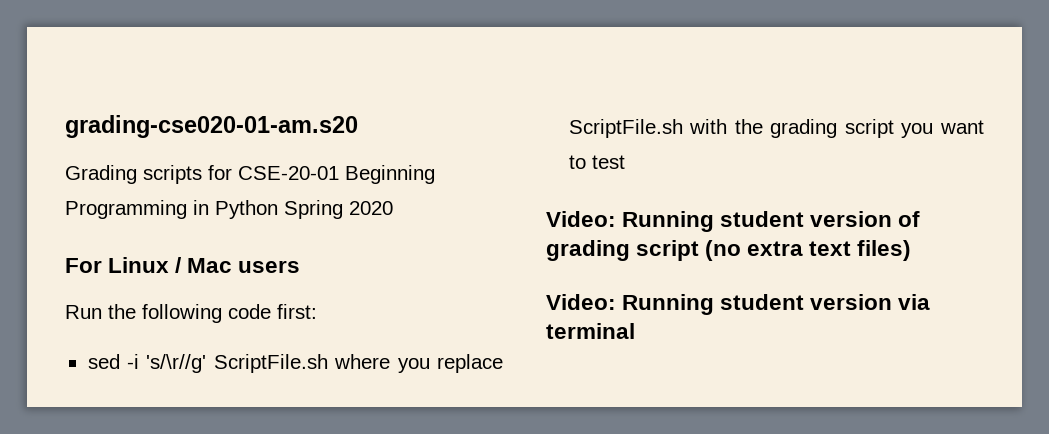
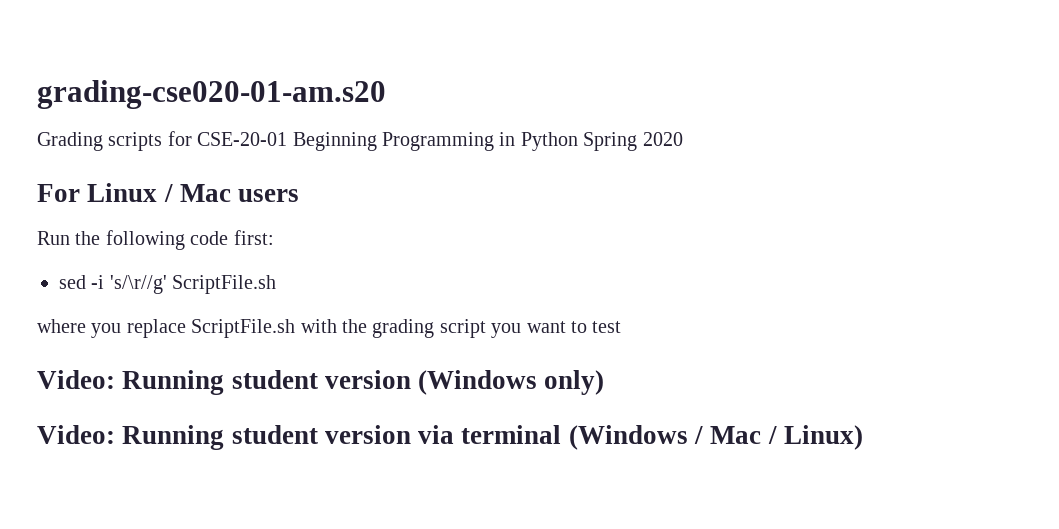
(328, 363) none -> (277, 284) //
[898,211,921,227] [546,240,912,261] of grading script (no extra text files) -> [418,370,605,395] (Windows only)
(635, 331) none -> [568,425,863,450] (Windows / Mac / Linux)

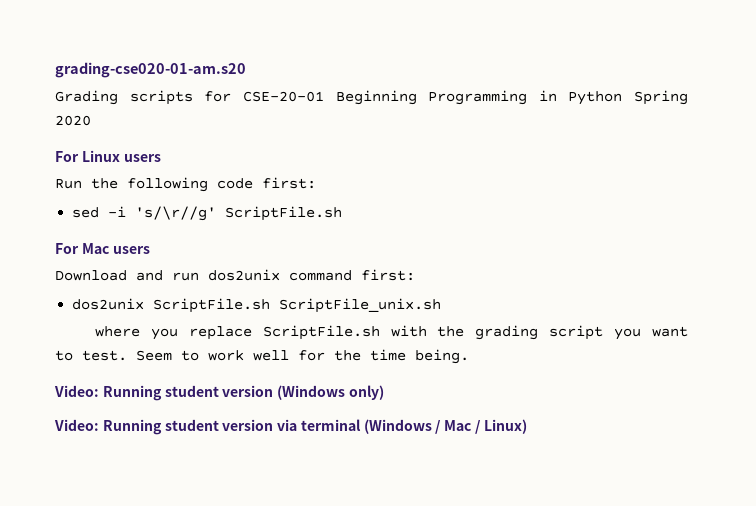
[163,184,231,202] / Mac -> (120, 156) none
(277, 284) none -> [55,243,150,254] [55,269,415,281] [72,298,442,313] // For Mac users // Download and run dos2unix command first: // dos2unix ScriptFile.sh ScriptFile_unix.sh
[592,321,622,333] test -> [82,349,469,364] test. Seem to work well for the time being.

